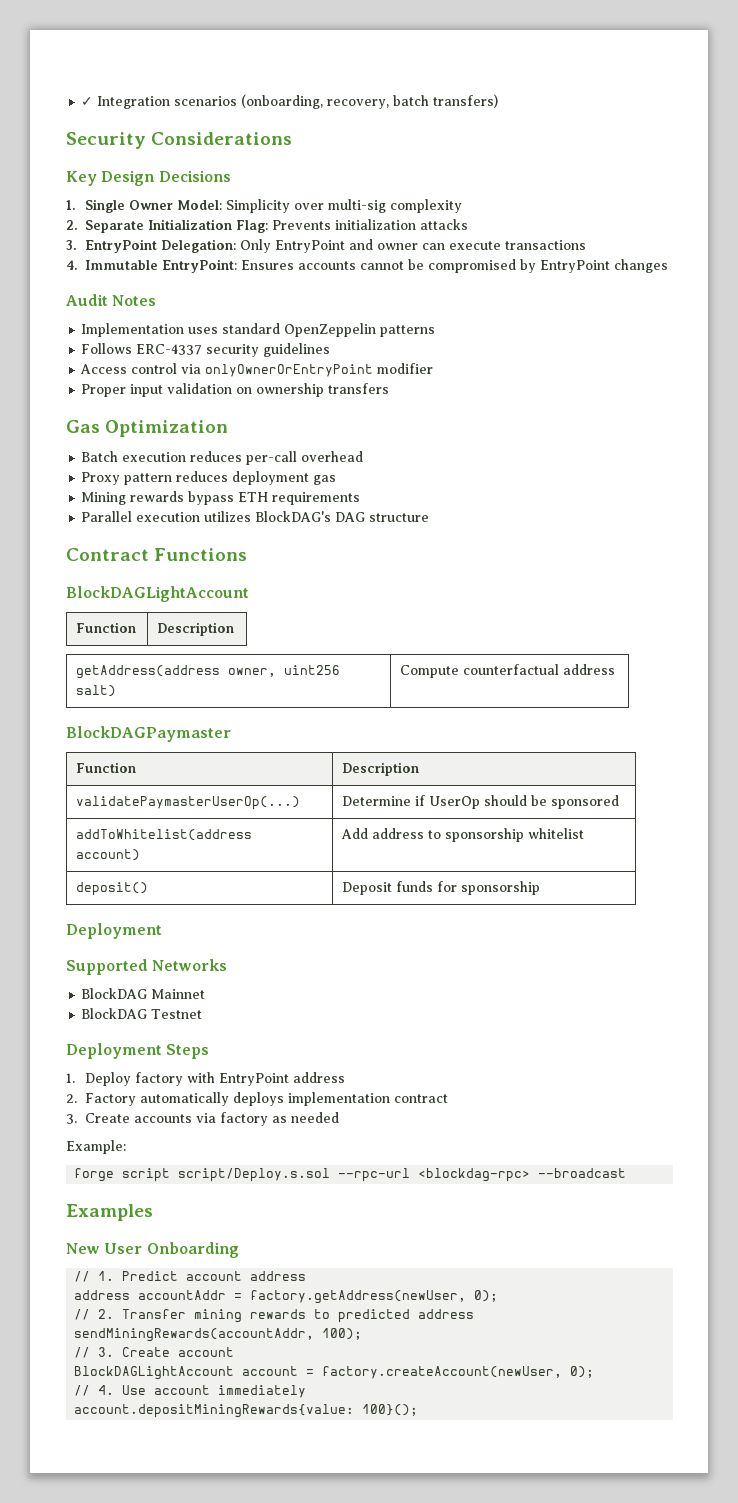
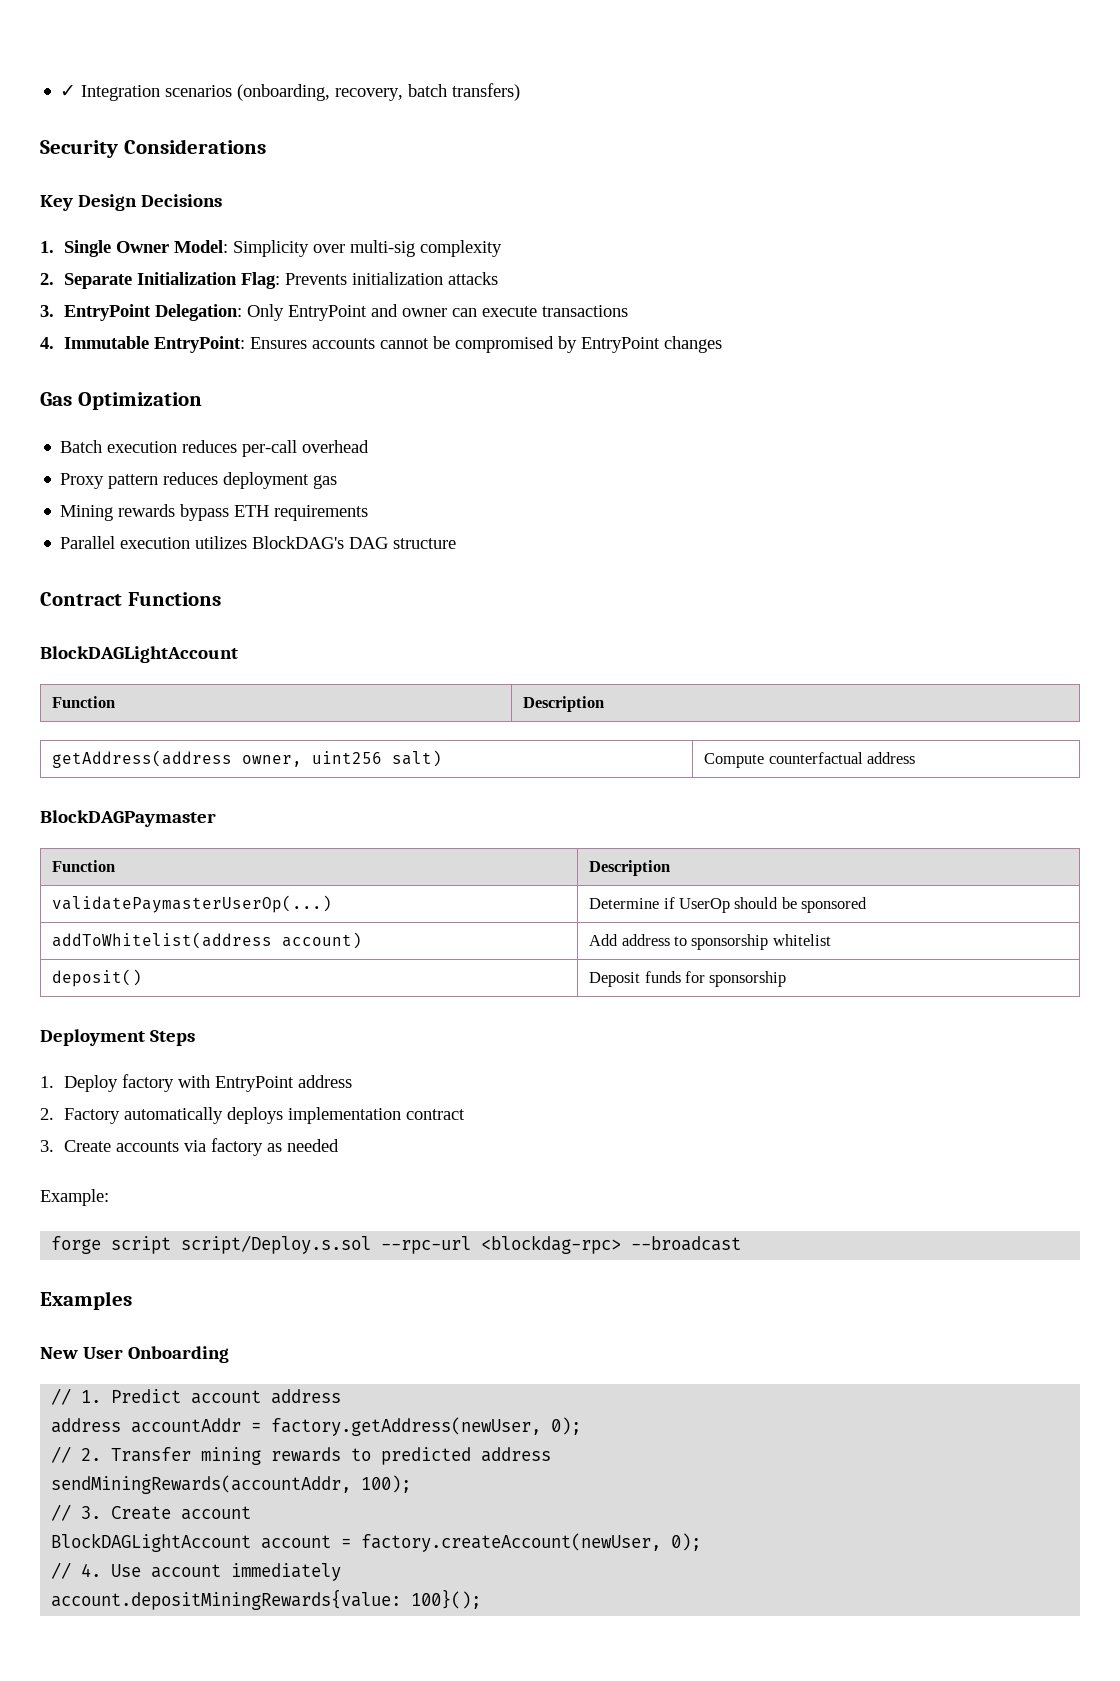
[66,294,157,306] [81,323,436,337] [81,343,331,357] [80,363,434,377] [81,383,390,397] // Audit Notes // Implementation uses standard OpenZeppelin patterns // Follows ERC-4337 security guidelines // Access control via onlyOwnerOrEntryPoint modifier // Proper input validation on ownership transfers -> (722, 344) none
[66,959,228,975] [81,988,206,999] [81,1008,203,1019] [66,1043,162,1059] // Supported Networks // BlockDAG Mainnet // BlockDAG Testnet // Deployment -> (145, 1037) none

